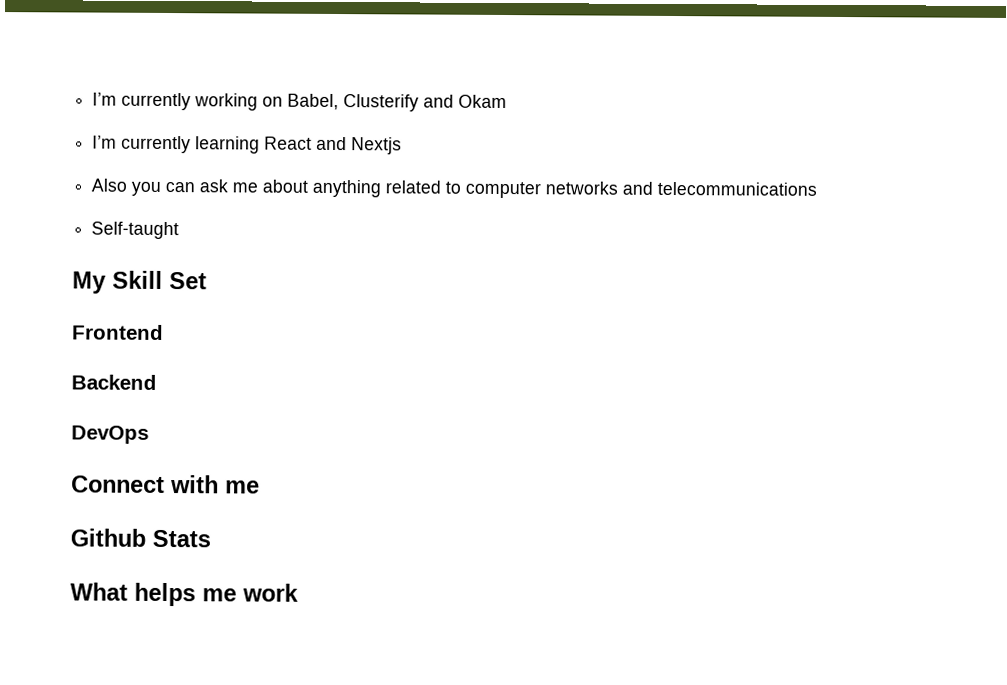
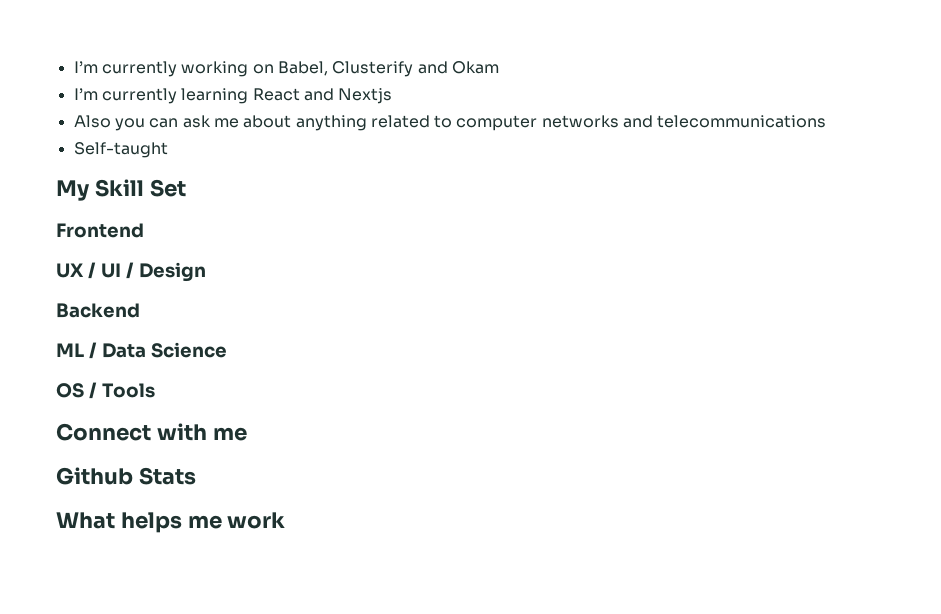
[71,374,157,390] [71,425,149,444] Backend // DevOps -> [56,262,206,282] [56,303,140,318] [56,342,227,359] [56,382,155,399] UX / UI / Design // Backend // ML / Data Science // OS / Tools

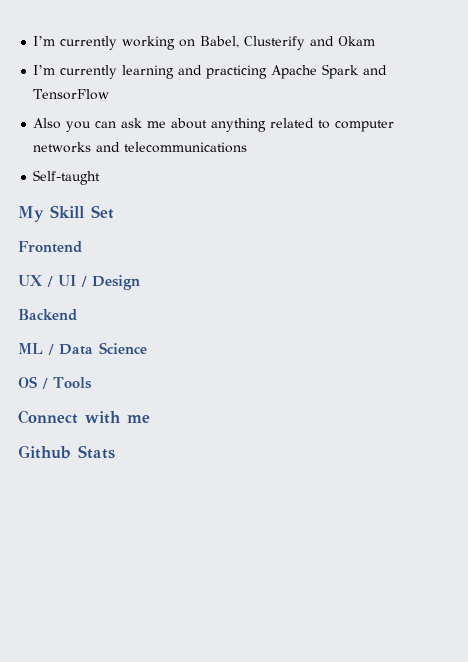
[252,88,393,104] React and Nextjs -> [178,64,388,79] [33,89,110,100] and practicing Apache Spark and TensorFlow
[56,512,286,533] // What helps me work -> (115, 452) none

